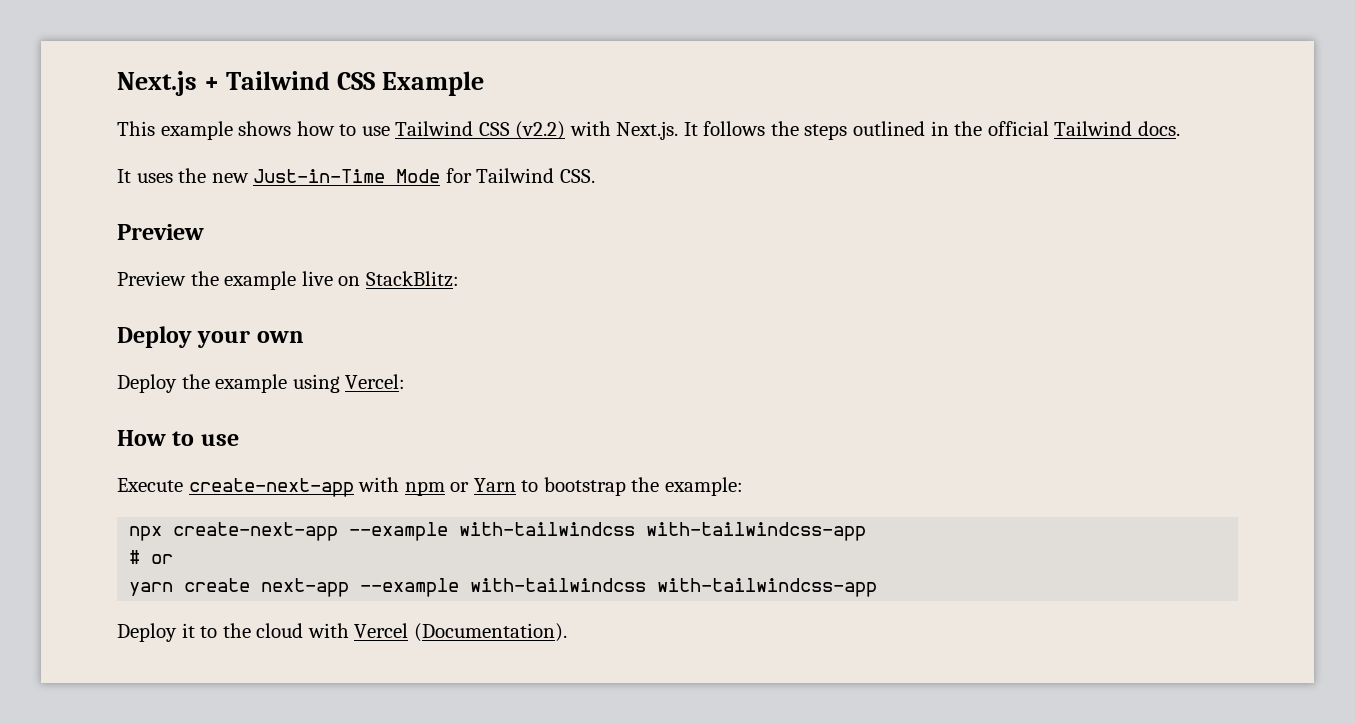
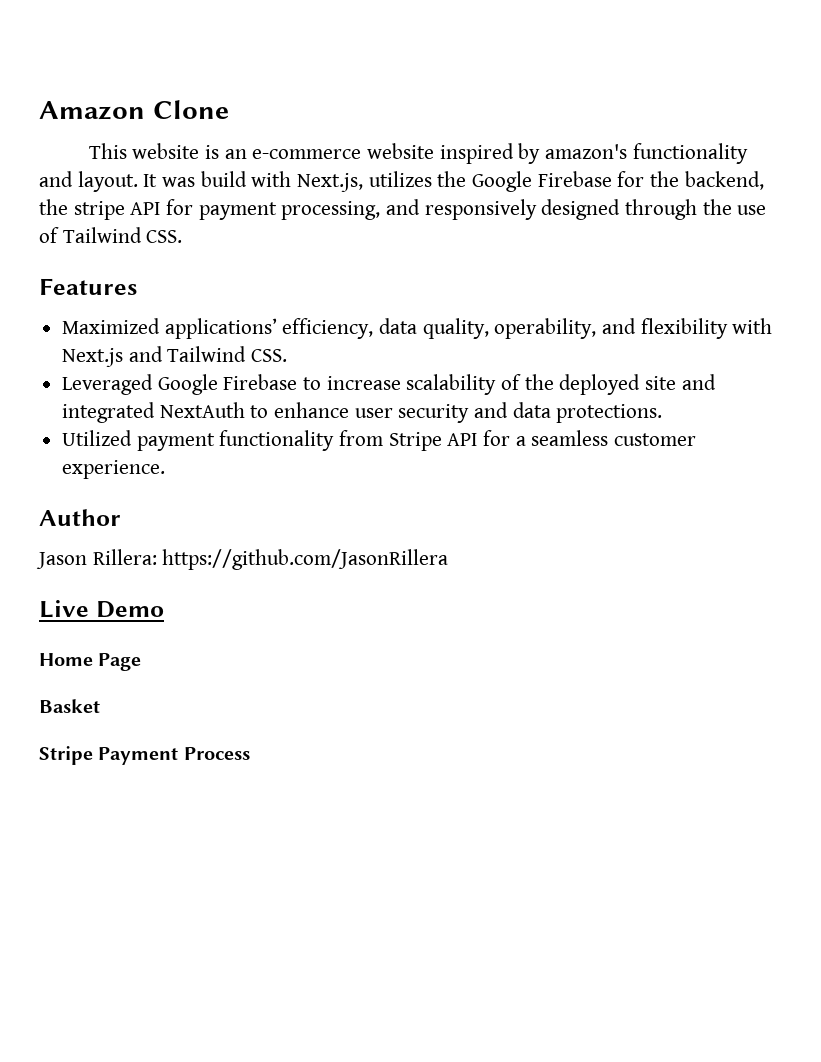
[117,71,485,96] [117,121,1180,140] [117,168,595,183] [117,224,204,240] [117,271,459,290] [117,326,304,348] [117,374,406,393] [117,430,239,446] [117,477,743,497] [129,522,867,541] [129,550,174,564] [129,578,878,597] [117,623,567,642] Next.js + Tailwind CSS Example // This example shows how to use Tailwind CSS (v2.2) with Next.js. It follows the steps outlined in the official Tailwind docs. // It uses the new Just-in-Time Mode for Tailwind CSS. // Preview // Preview the example live on StackBlitz: // Deploy your own // Deploy the example using Vercel: // How to use // Execute create-next-app with npm or Yarn to bootstrap the example: // npx create-next-app --example with-tailwindcss with-tailwindcss-app // # or // yarn create next-app --example with-tailwindcss with-tailwindcss-app // Deploy it to the cloud with Vercel (Documentation). -> [39,100,229,120] [88,143,748,164] [39,171,764,192] [39,199,767,220] [39,227,183,243] [39,278,137,295] [62,318,773,339] [62,346,288,367] [62,374,716,395] [62,402,663,423] [62,430,697,451] [62,460,166,479] [39,509,121,526] [36,549,449,570] [39,600,164,618] [39,653,142,671] [39,699,100,713] [39,746,250,765] Amazon Clone // This website is an e-commerce website inspired by amazon's functionality and layout. It was build with Next.js, utilizes the Google Firebase for the backend, the stripe API for payment processing, and responsively designed through the use of Tailwind CSS. // Features // Maximized applications’ efficiency, data quality, operability, and flexibility with Next.js and Tailwind CSS. // Leveraged Google Firebase to increase scalability of the deployed site and integrated NextAuth to enhance user security and data protections. // Utilized payment functionality from Stripe API for a seamless customer experience. // Author // Jason Rillera: https://github.com/JasonRillera // Live Demo // Home Page // Basket // Stripe Payment Process

